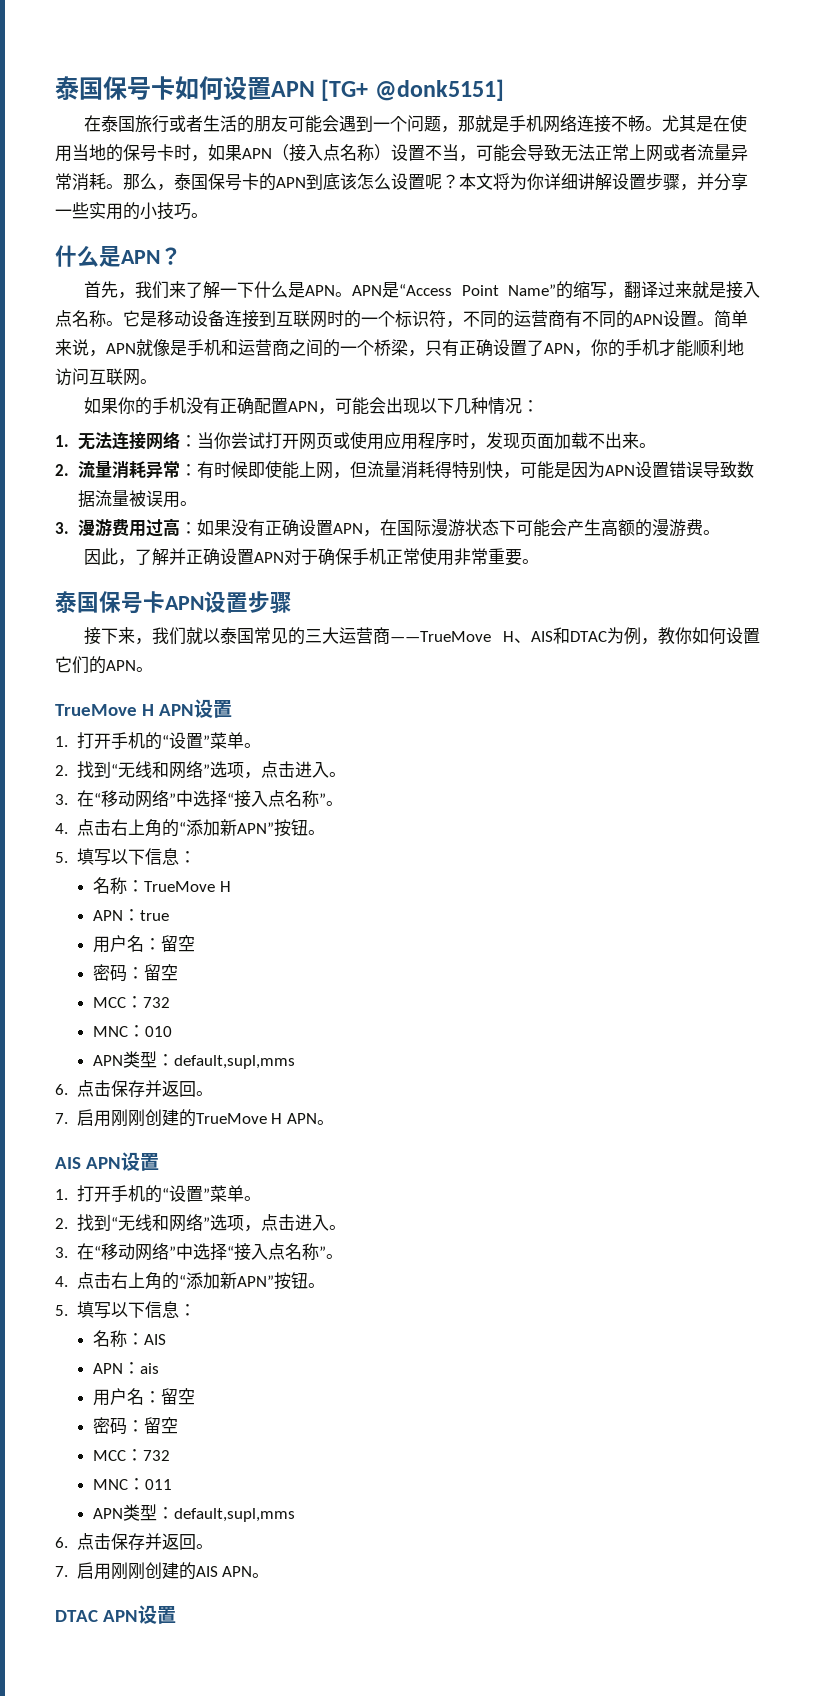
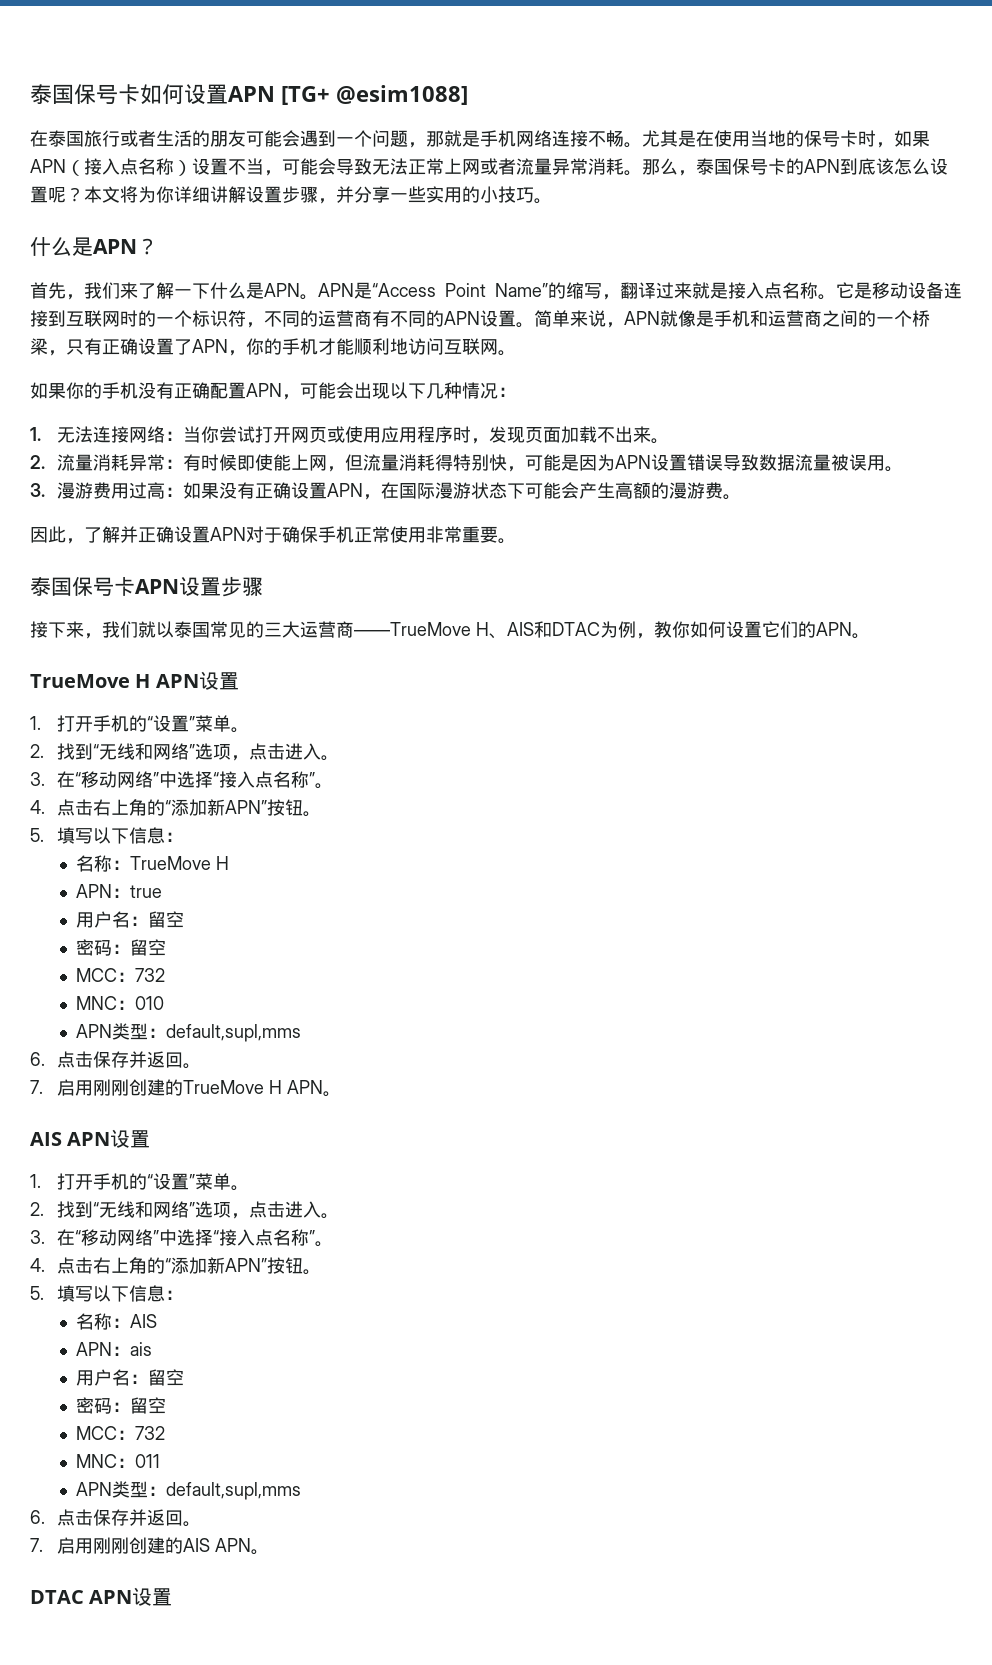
[374,79,504,101] @donk5151] -> [336,85,468,105] @esim1088]

